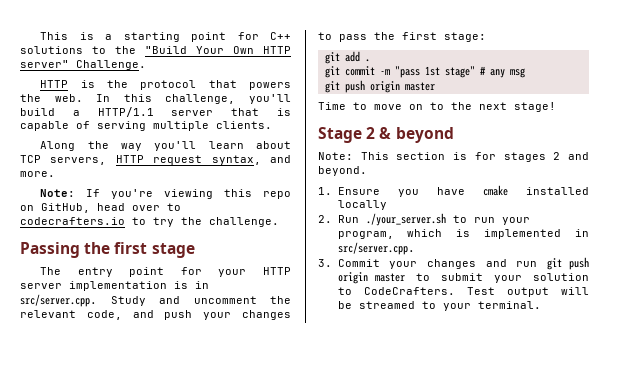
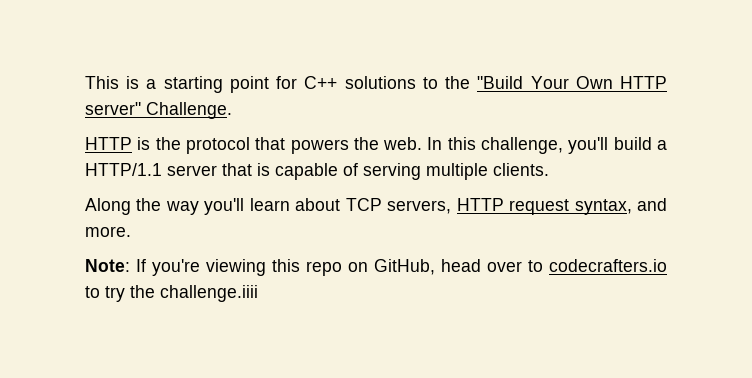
[209,217,279,227] [20,242,195,258] [40,267,291,277] [20,281,209,291] [20,294,291,307] [20,310,291,320] [318,32,486,42] [324,51,370,64] [324,66,525,78] [324,80,435,93] [318,102,556,112] [318,127,454,143] [318,152,589,162] [318,166,367,176] [318,185,589,197] [337,200,387,210] [318,213,530,226] [337,229,589,239] [337,242,415,255] [318,257,589,270] [337,272,589,284] [337,287,589,297] [337,301,541,311] challenge. // Passing the first stage // The entry point for your HTTP server implementation is in src/server.cpp. Study and uncomment the relevant code, and push your changes to pass the first stage: // git add . // git commit -m "pass 1st stage" # any msg // git push origin master // Time to move on to the next stage! // Stage 2 & beyond // Note: This section is for stages 2 and beyond. // 1. Ensure you have cmake installed locally // 2. Run ./your_server.sh to run your program, which is implemented in src/server.cpp. // 3. Commit your changes and run git push origin master to submit your solution to CodeCrafters. Test output will be streamed to your terminal. -> [160,285,258,302] challenge.iiii

